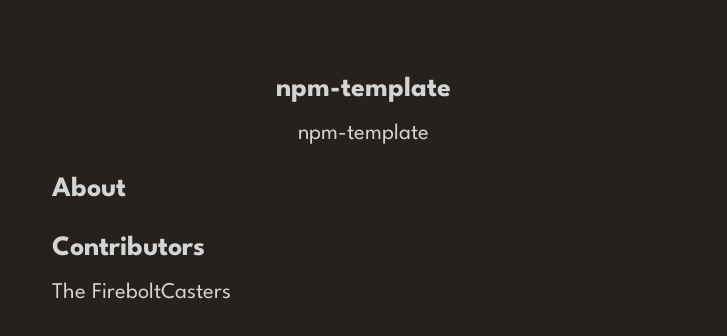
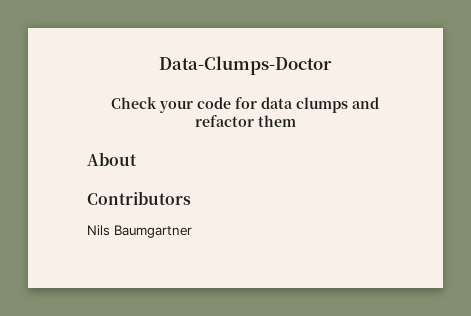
[276,76,451,102] [298,123,429,144] npm-template // npm-template -> [159,56,332,75] [111,97,379,113] [194,115,296,127] Data-Clumps-Doctor // Check your code for data clumps and refactor them
[52,282,232,299] The FireboltCasters -> [87,225,192,238] Nils Baumgartner

